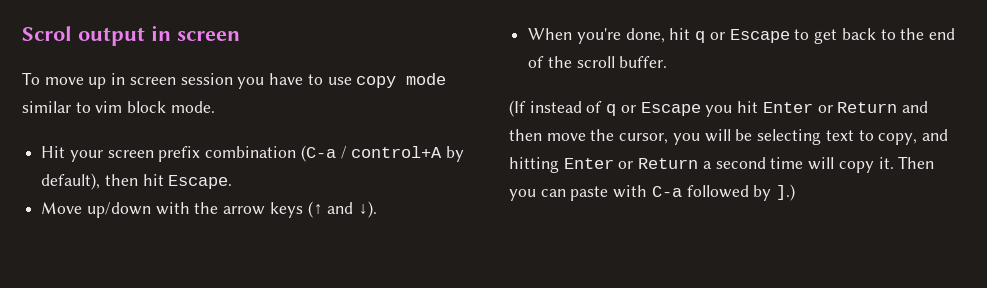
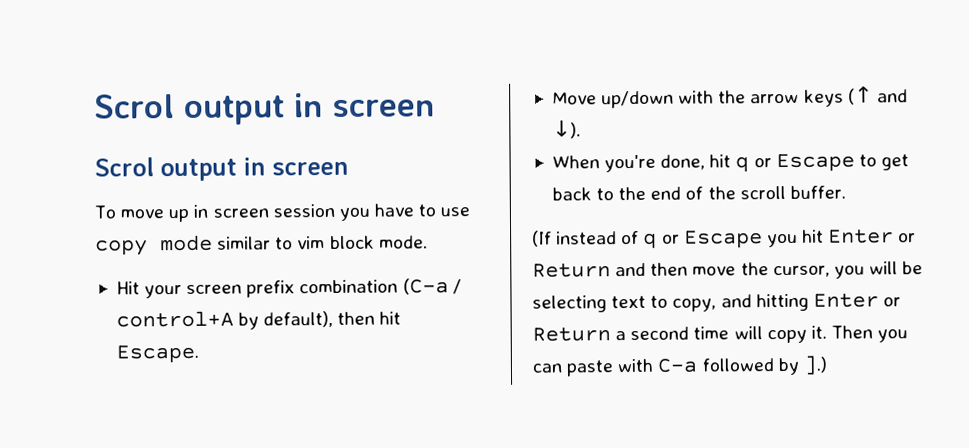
[22,25,240,46] Scrol output in screen -> [94,93,435,125] [94,157,349,182] Scrol output in screen // Scrol output in screen

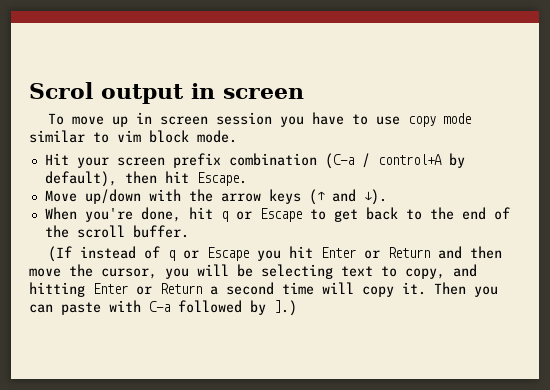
[94,93,435,125] [94,157,349,182] Scrol output in screen // Scrol output in screen -> [29,82,304,104] Scrol output in screen

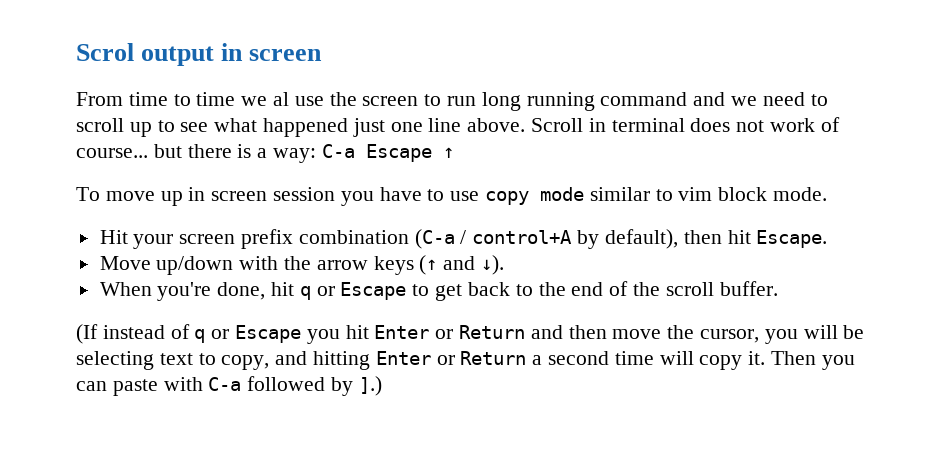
(304, 93) none -> [76,92,828,111] [76,117,840,137] [76,144,454,163] // From time to time we al use the screen to run long running command and we need to scroll up to see what happened just one line above. Scroll in terminal does not work of course... but there is a way: C-a Escape ↑

